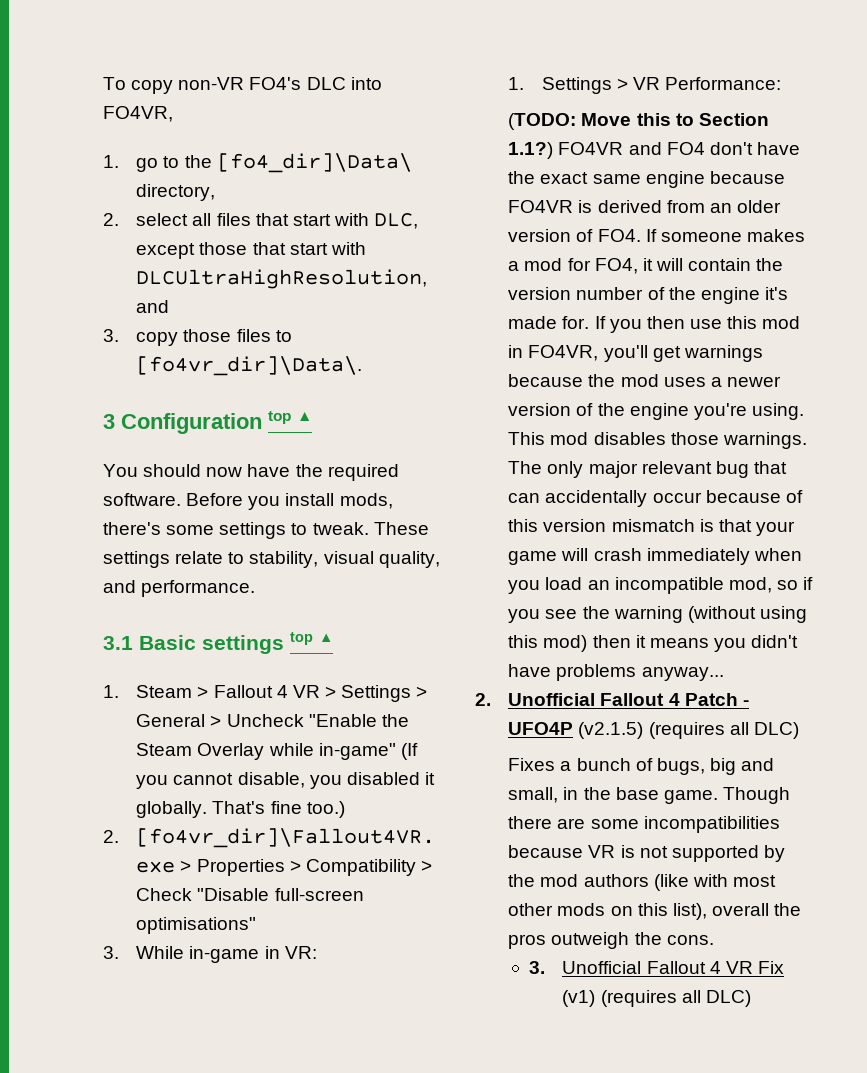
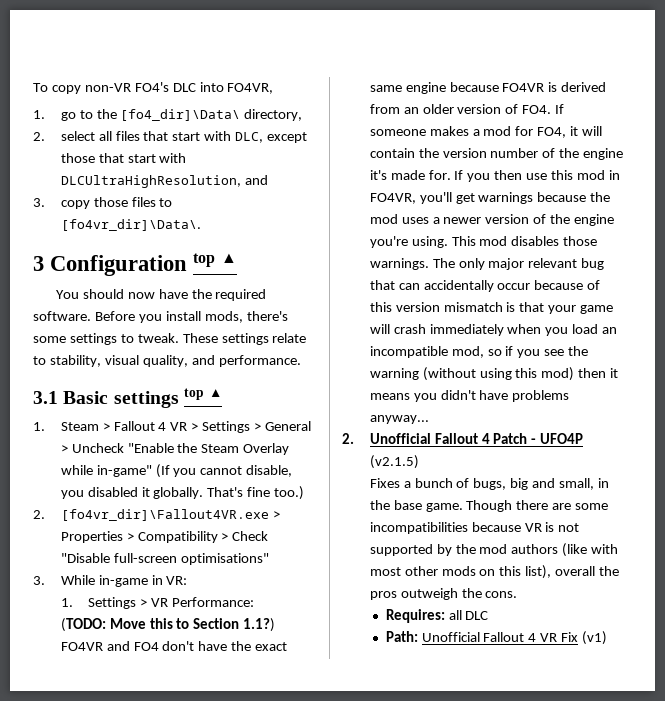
[648,722,799,739] (requires all DLC) -> (419, 462) none
[529,961,546,974] 3. -> [385,609,489,623] [385,631,418,642] Requires: all DLC // Path:
[600,990,751,1007] (requires all DLC) -> (608, 638) none

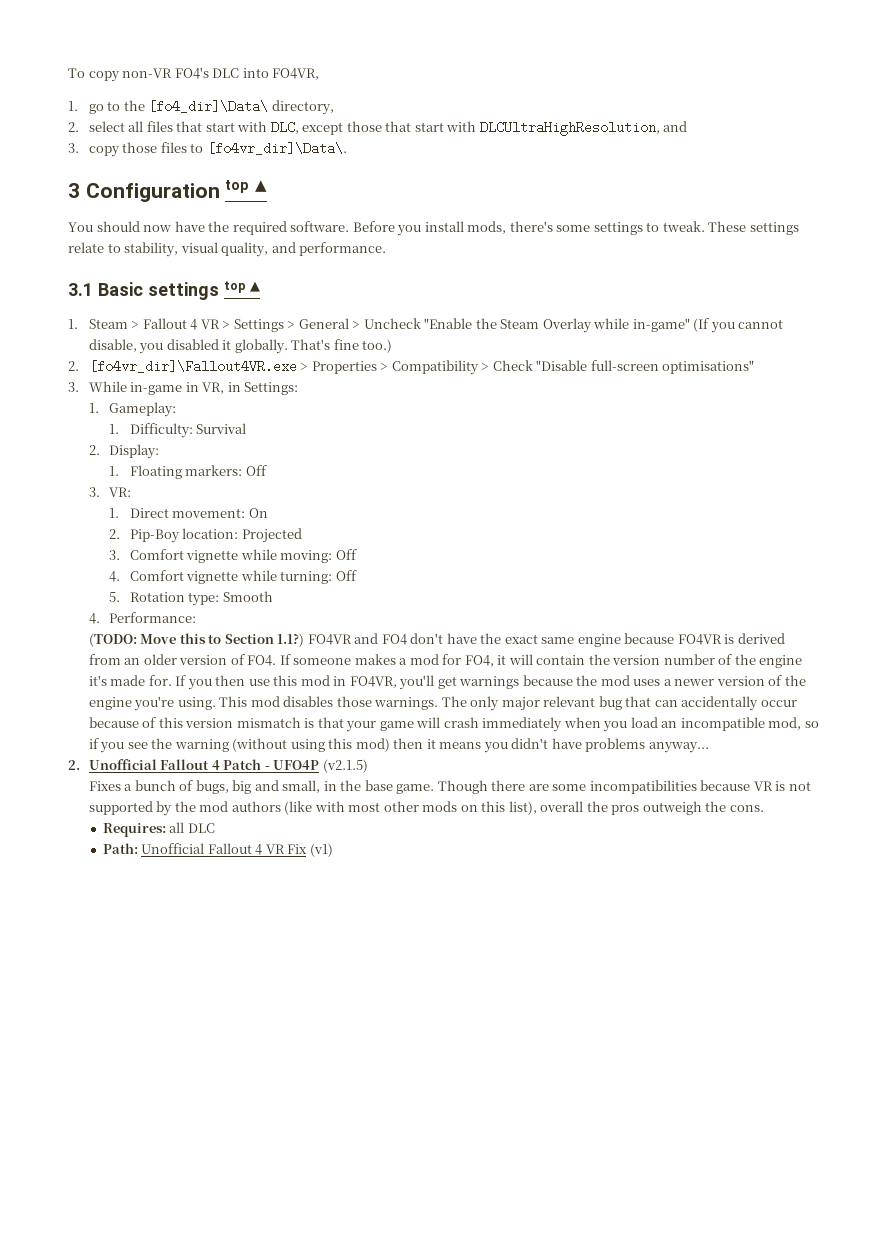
[166,576,188,585] [60,597,169,609] VR: // 1. Settings > VR -> [202,382,299,395] [88,402,177,417] [109,423,247,438] [88,444,160,459] [109,465,267,479] [88,487,132,497] [109,508,268,518] [109,528,302,543] [109,549,357,563] [109,570,357,584] [109,591,273,606] [88,613,100,624] VR, in Settings: // 1. Gameplay: // 1. Difficulty: Survival // 2. Display: // 1. Floating markers: Off // 3. VR: // 1. Direct movement: On // 2. Pip-Boy location: Projected // 3. Comfort vignette while moving: Off // 4. Comfort vignette while turning: Off // 5. Rotation type: Smooth // 4.

